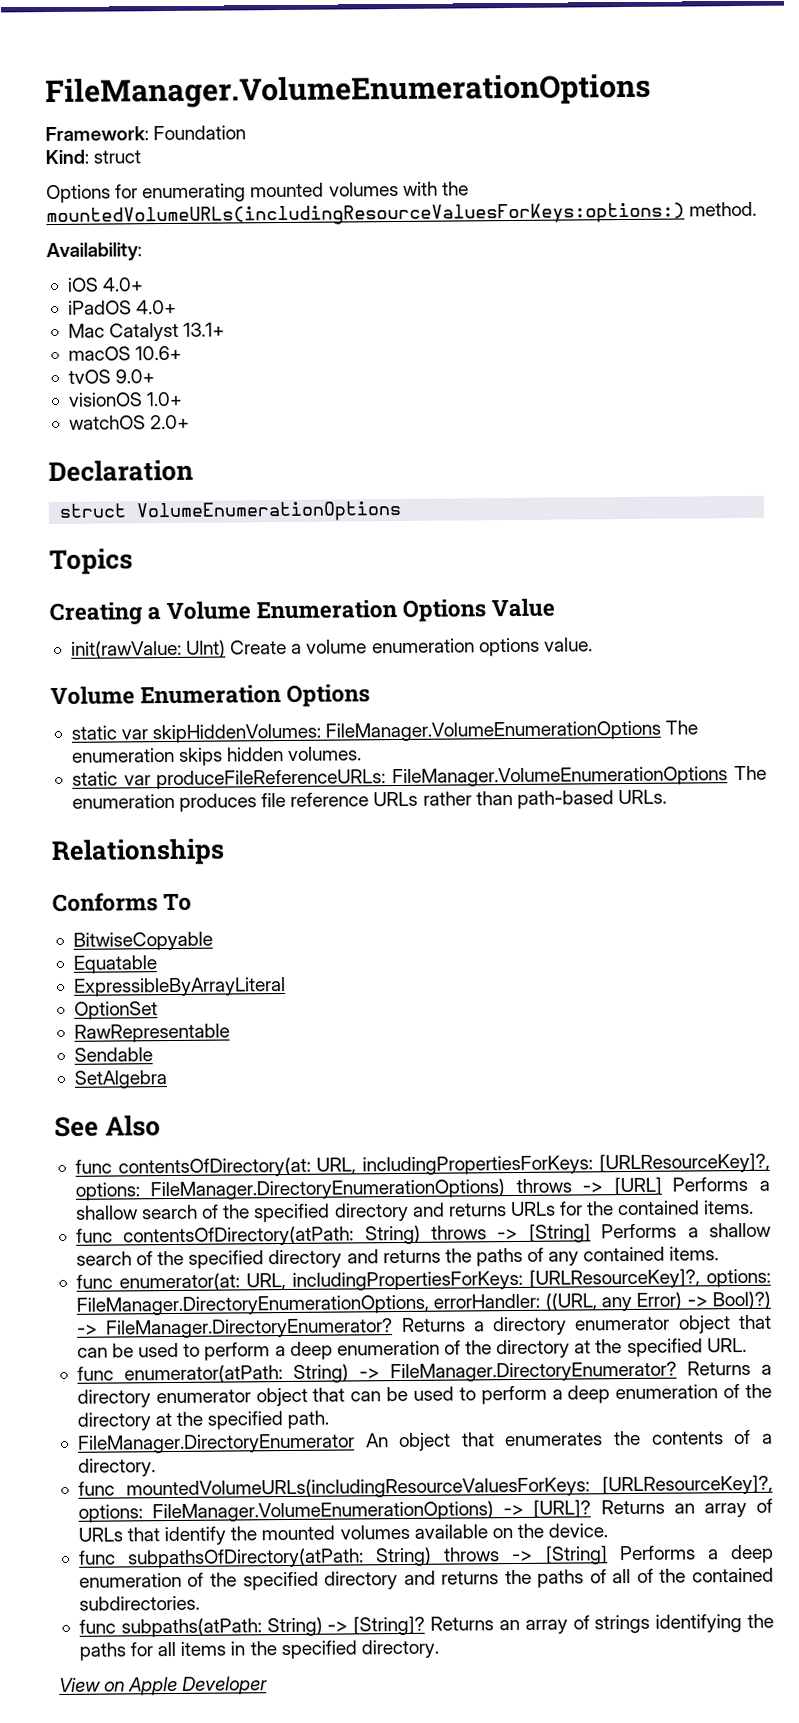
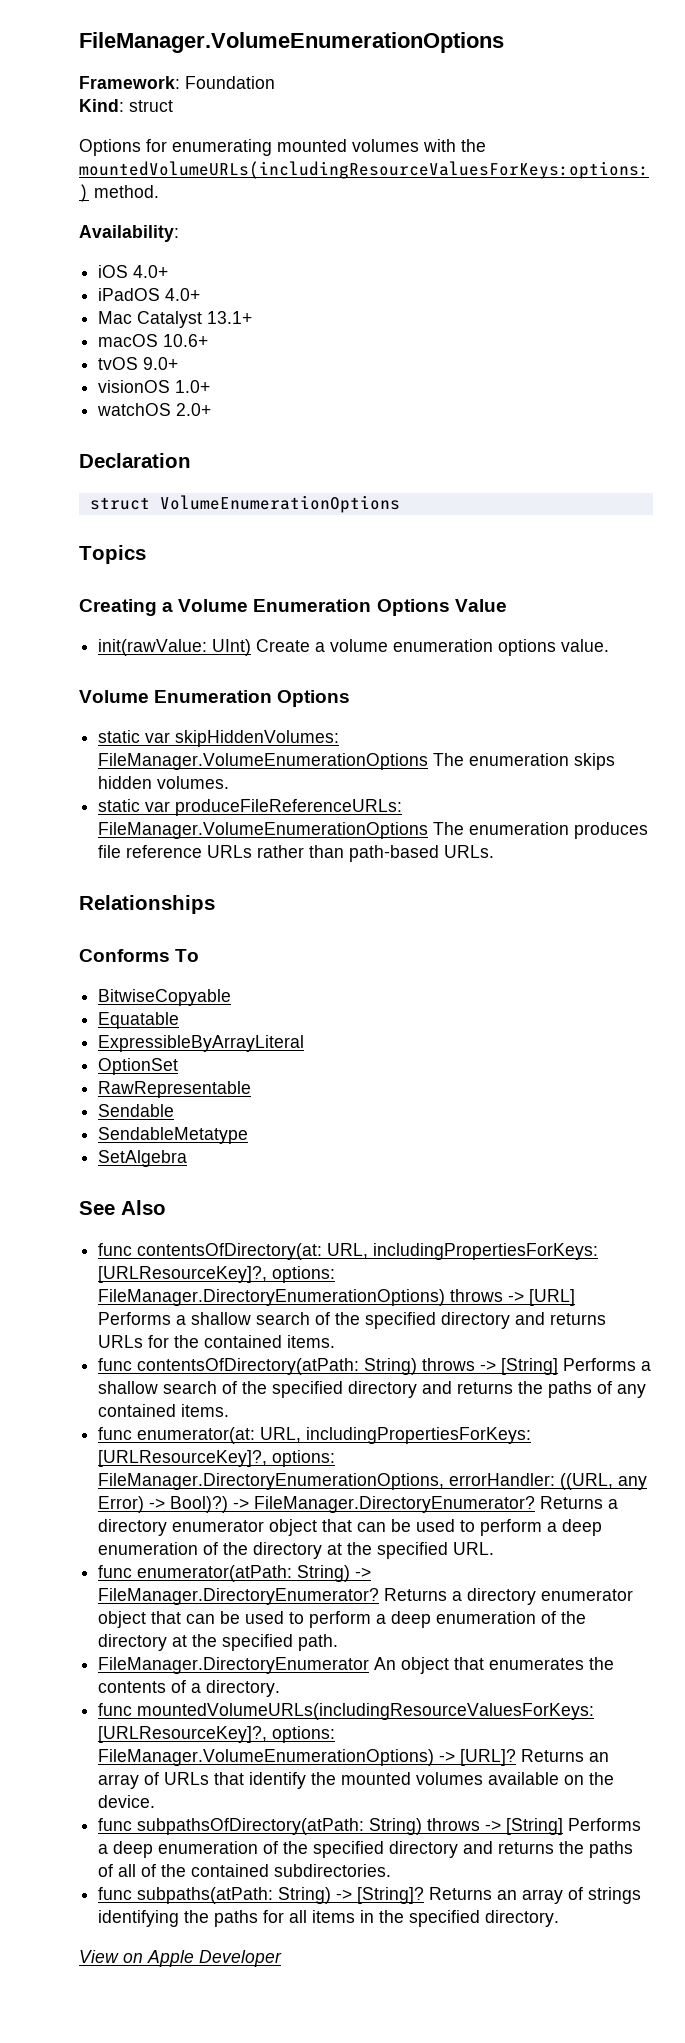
(153, 1054) none -> [98,1127,249,1144] // SendableMetatype

